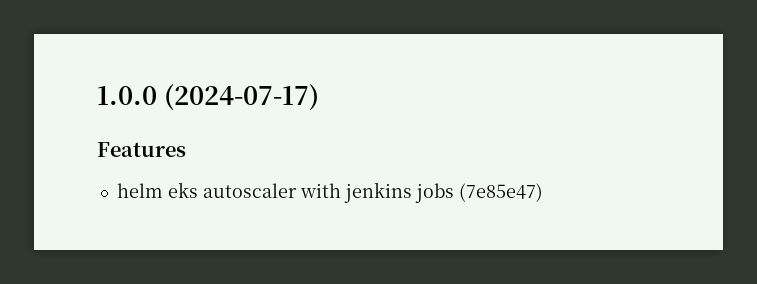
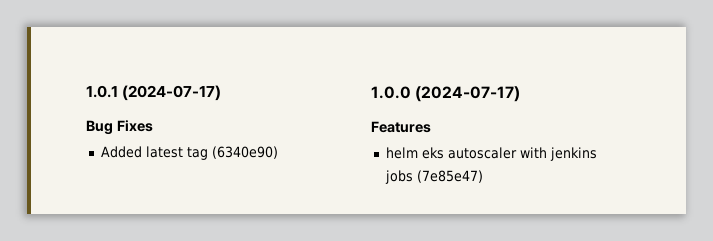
(97, 95) none -> [86,85,222,101] [86,120,153,135] [100,146,278,160] 1.0.1 (2024-07-17) // Bug Fixes // Added latest tag (6340e90) //

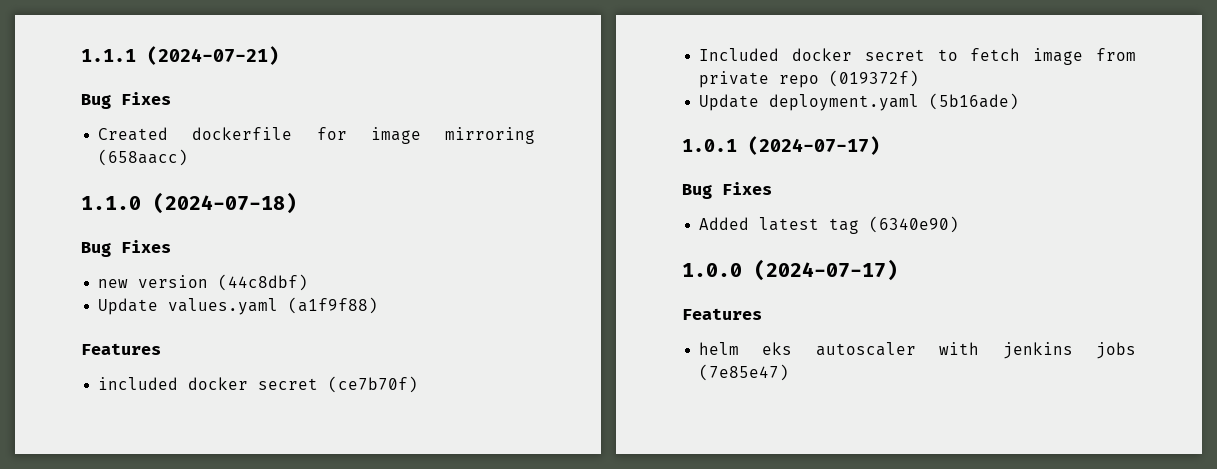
(86, 91) none -> [81,46,279,65] [81,92,171,109] [98,127,535,144] [98,149,189,166] [81,192,297,214] [81,240,171,257] [98,274,309,291] [98,297,379,315] [81,343,161,355] [98,376,419,393] [699,48,1136,65] [699,70,920,88] [699,93,1020,111] 1.1.1 (2024-07-21) // Bug Fixes // Created dockerfile for image mirroring (658aacc) // 1.1.0 (2024-07-18) // Bug Fixes // new version (44c8dbf) // Update values.yaml (a1f9f88) // Features // included docker secret (ce7b70f) // Included docker secret to fetch image from private repo (019372f) // Update deployment.yaml (5b16ade) //

